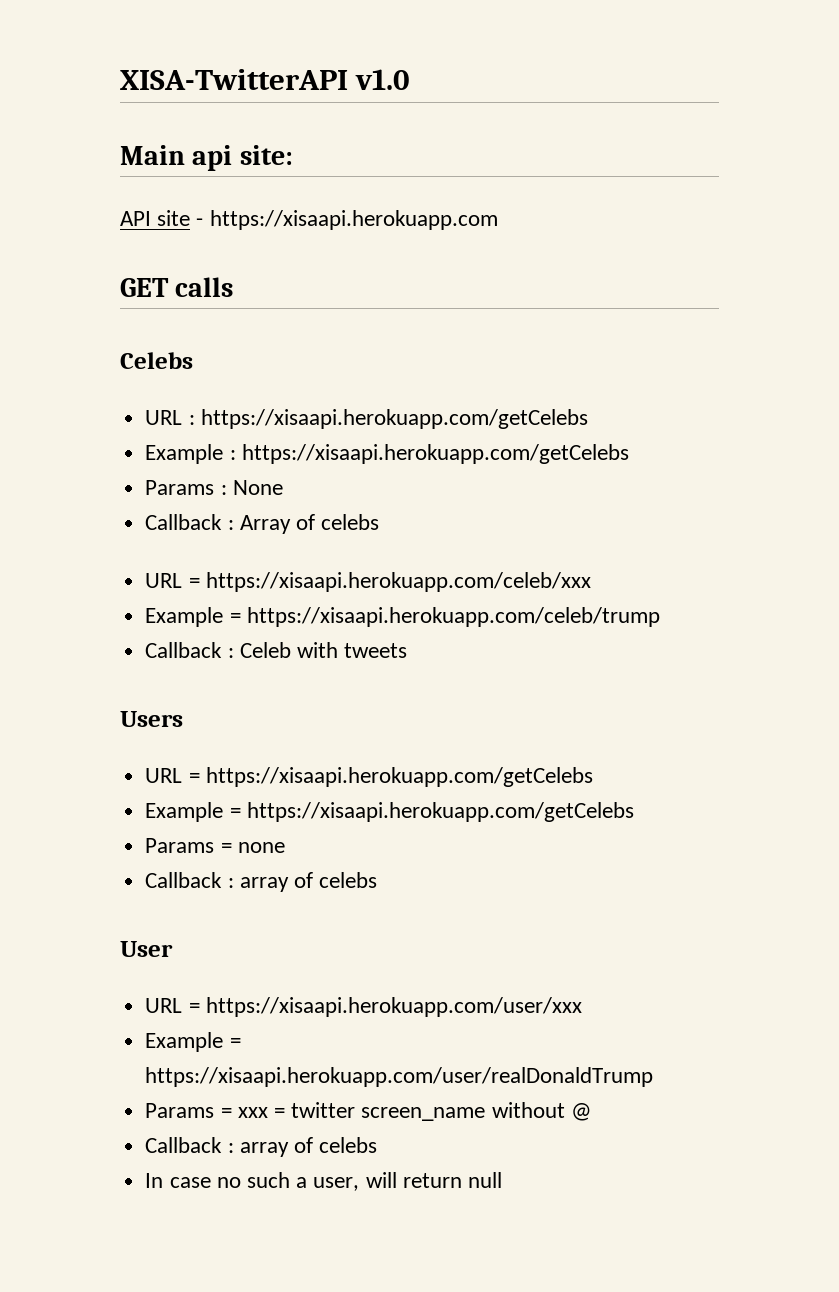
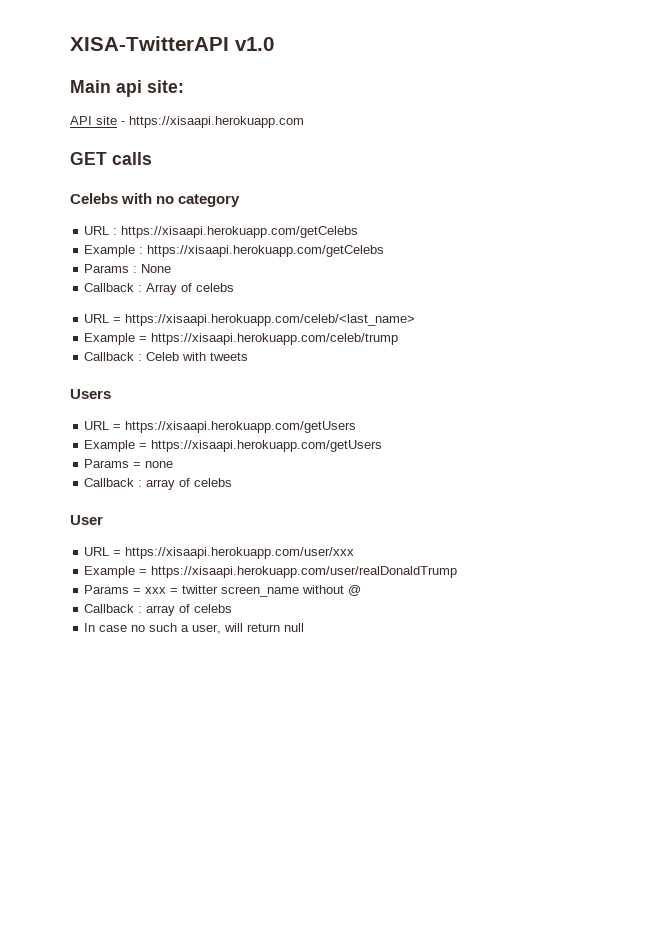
(193, 360) none -> [121,193,241,207] with no category
[205,572,591,592] https://xisaapi.herokuapp.com/celeb/xxx -> [125,314,416,326] https://xisaapi.herokuapp.com/celeb/<last_name>
[205,767,593,787] [145,802,634,822] https://xisaapi.herokuapp.com/getCelebs // Example = https://xisaapi.herokuapp.com/getCelebs -> [125,421,357,433] [84,440,383,452] https://xisaapi.herokuapp.com/getUsers // Example = https://xisaapi.herokuapp.com/getUsers

